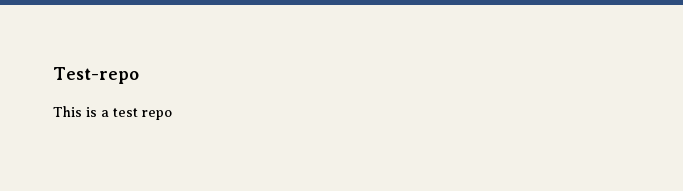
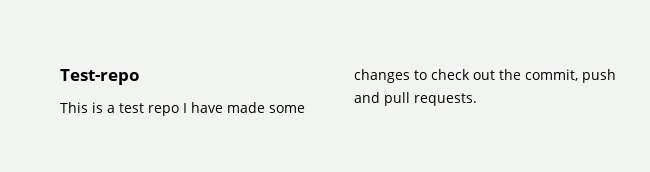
(172, 115) none -> [183,102,305,113] [354,69,616,83] [354,92,477,106] I have made some changes to check out the commit, push and pull requests.

